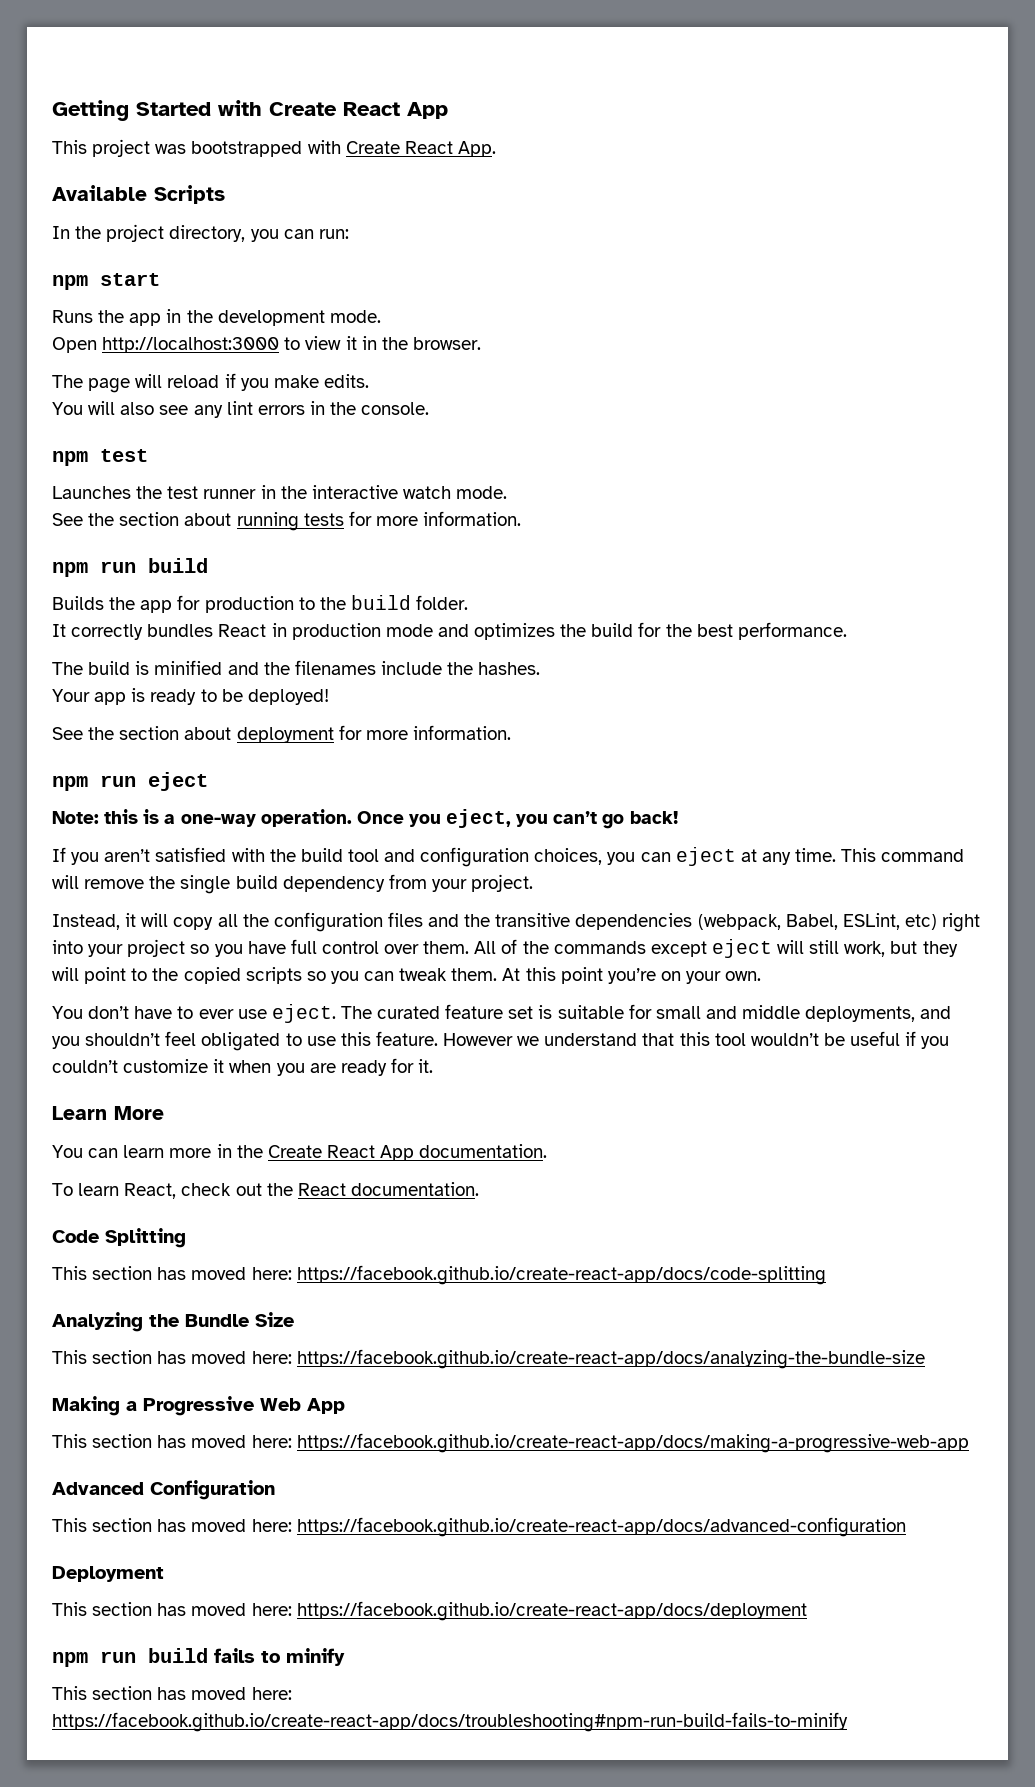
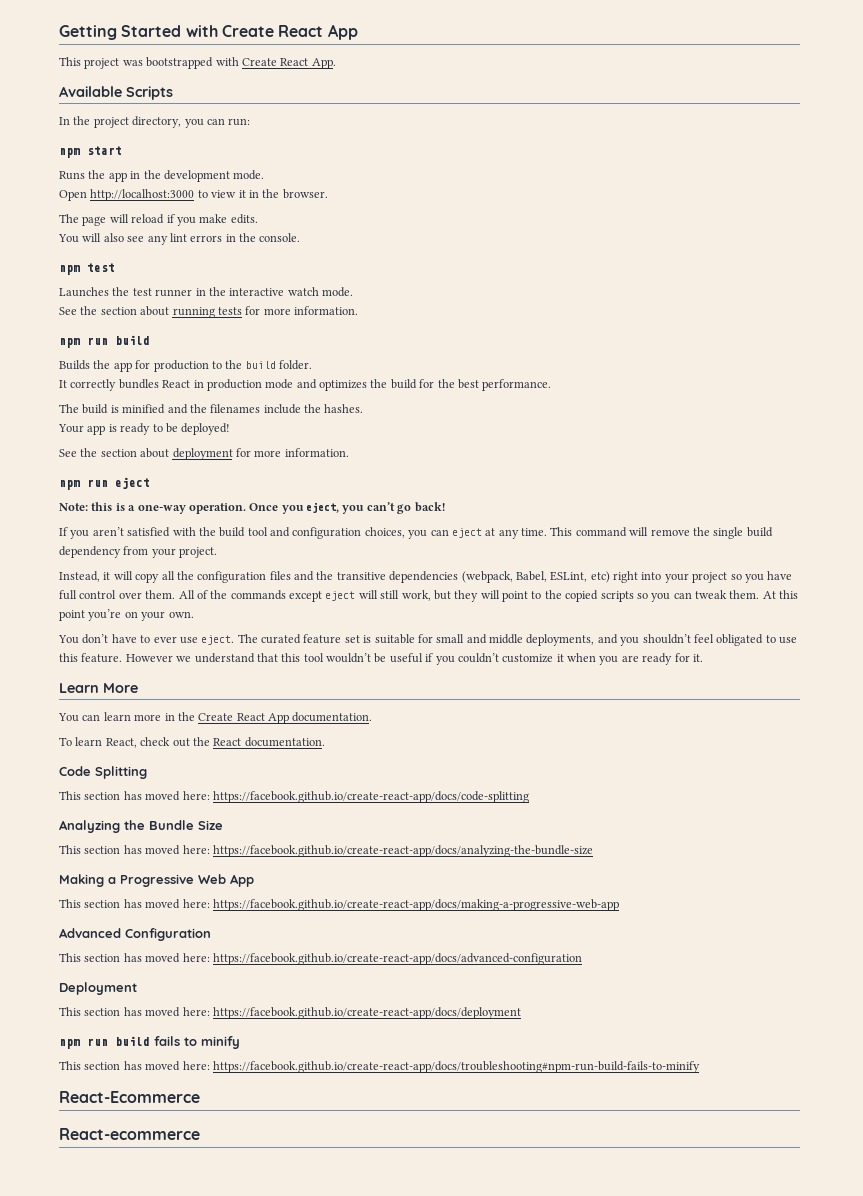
(848, 1722) none -> [59,1091,200,1103] [59,1128,200,1140] // React-Ecommerce // React-ecommerce

